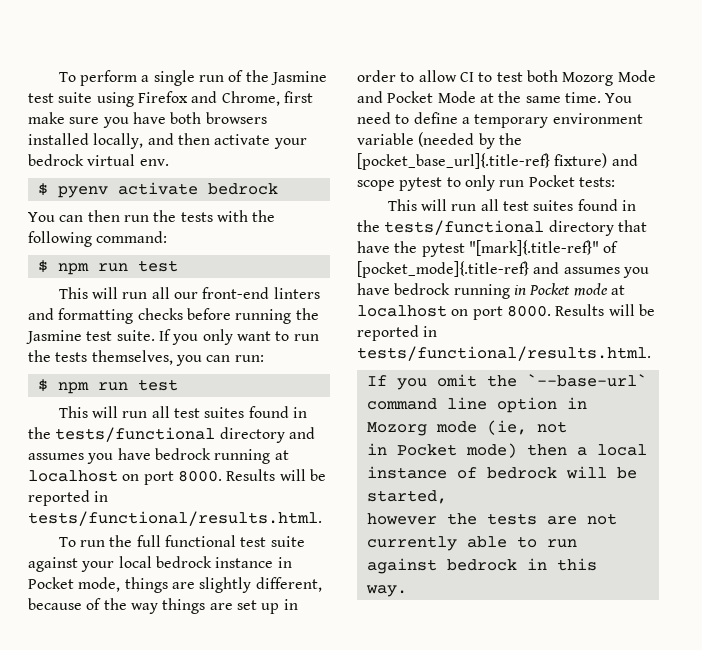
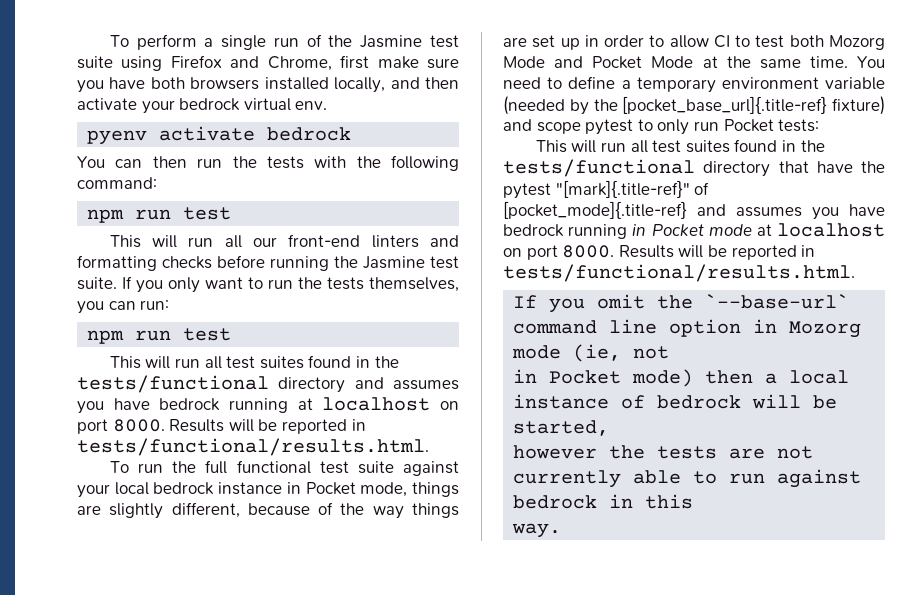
[37,183,48,196] $ -> (328, 105) none
[37,260,48,273] $ -> (157, 183) none
[37,379,48,392] $ -> (170, 305) none

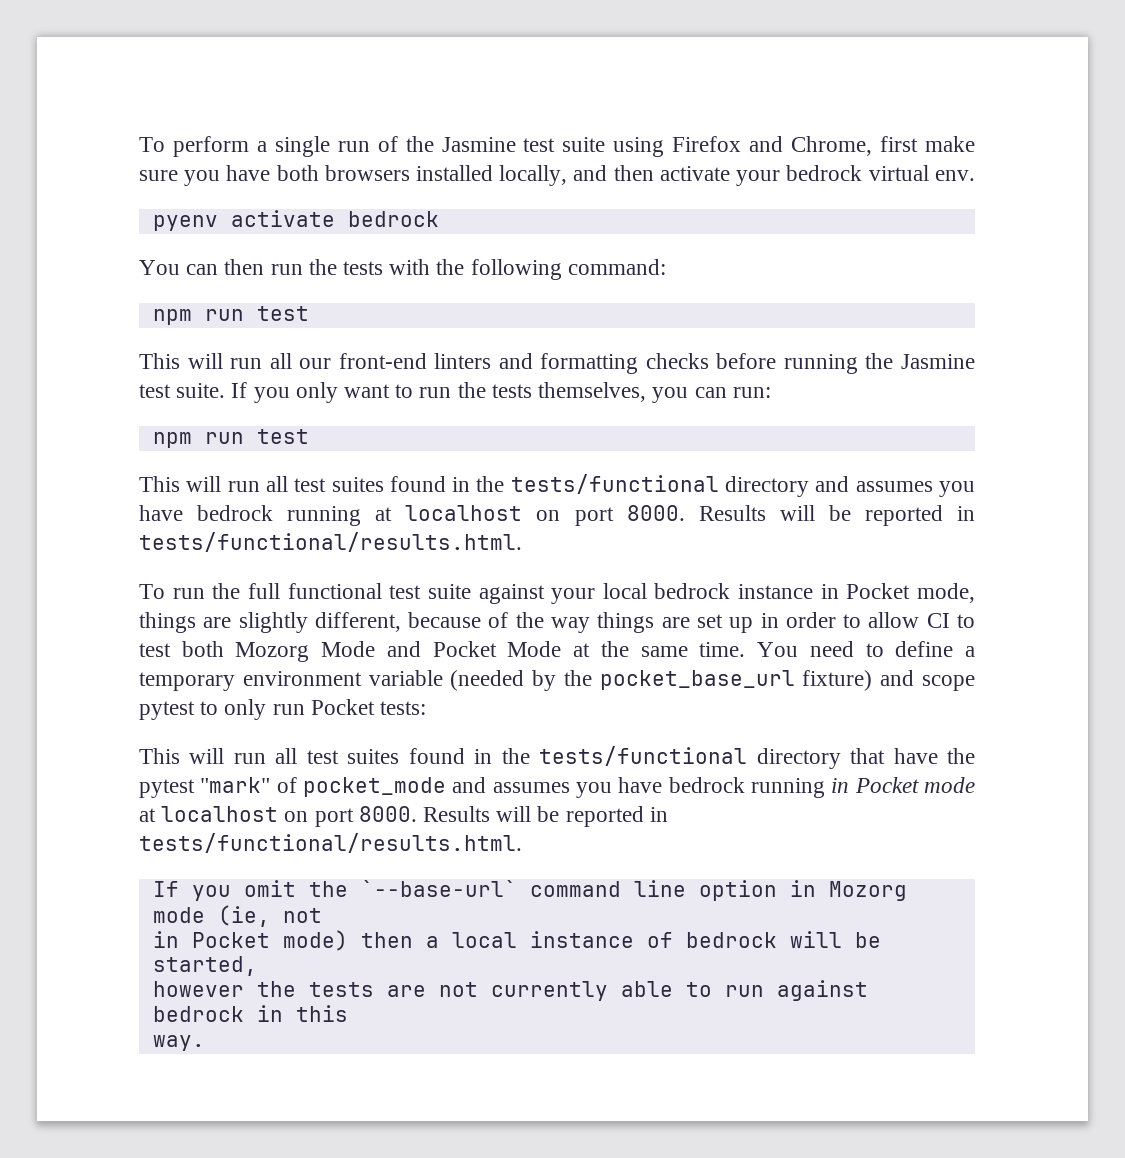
[622,96,828,114] [pocket_base_url]{.title-ref} -> [599,670,795,690] pocket_base_url
[555,180,710,198] [503,201,687,219] "[mark]{.title-ref}" of [pocket_mode]{.title-ref} -> [200,777,446,797] "mark" of pocket_mode

